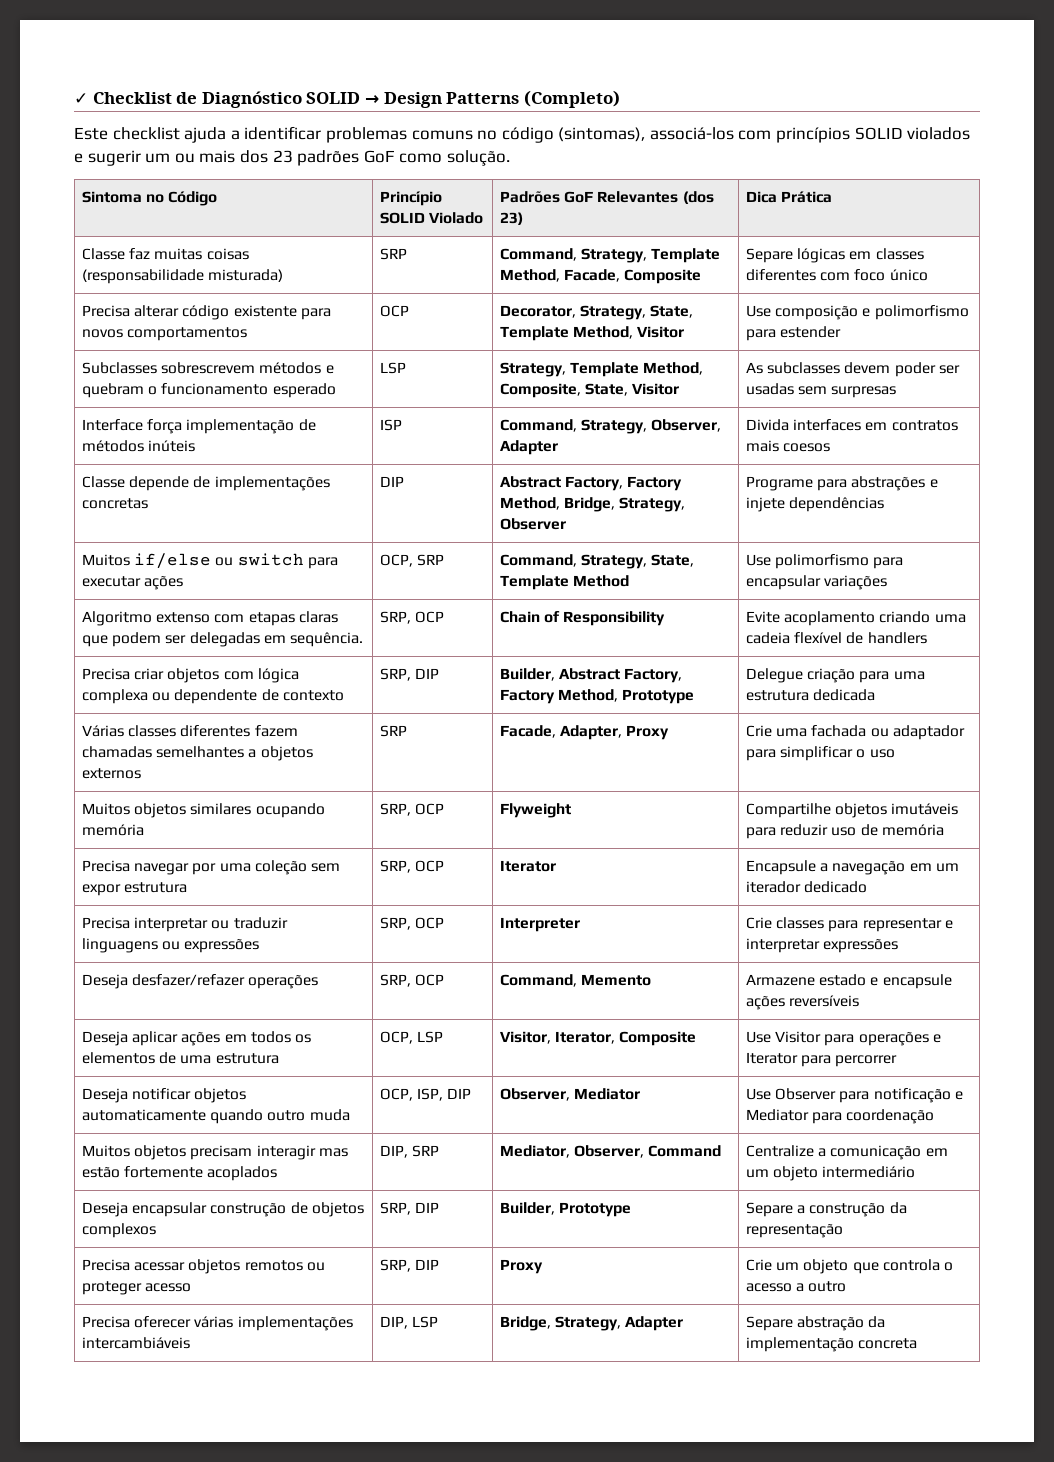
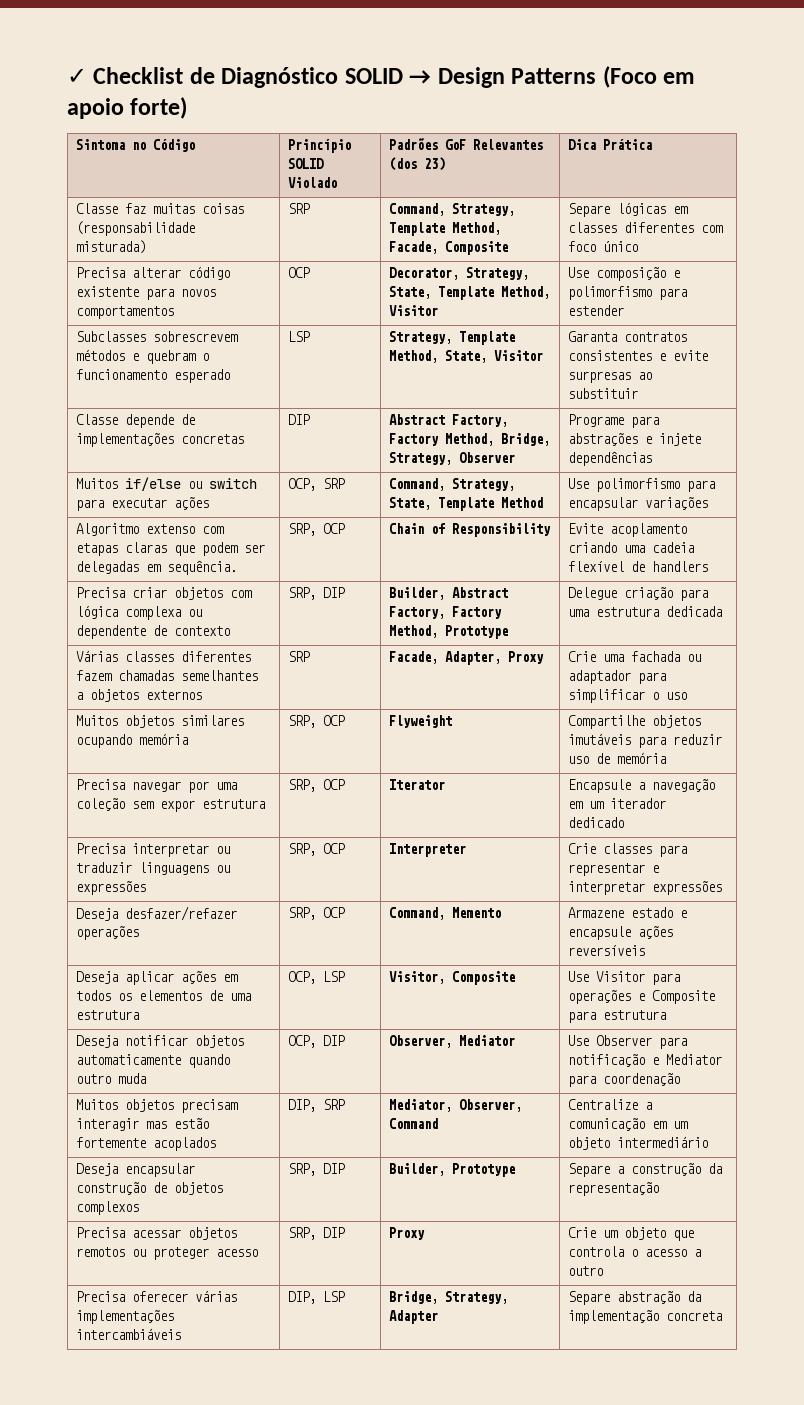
[523,90,620,108] [74,126,971,143] [74,150,510,166] (Completo) // Este checklist ajuda a identificar problemas comuns no código (sintomas), associá-los com princípios SOLID violados e sugerir um ou mais dos 23 padrões GoF como solução. -> [602,66,696,88] [67,97,188,119] (Foco em apoio forte)
[500,383,582,398] Composite, -> (439, 356) none
[746,362,960,377] [746,383,897,398] [82,419,316,434] [82,440,196,452] [380,419,403,431] [500,419,722,434] [500,440,559,455] [746,419,958,431] [746,440,831,452] As subclasses devem poder ser usadas sem surpresas // Interface força implementação de métodos inúteis | ISP | Command, Strategy, Observer, Adapter | Divida interfaces em contratos mais coesos -> [568,331,688,342] [568,350,709,361] [568,371,653,383] [568,388,639,399] Garanta contratos consistentes e evite surpresas ao substituir
[555,1031,616,1044] Iterator, -> (446, 977) none
[746,1052,898,1067] Iterator para percorrer -> [652,990,716,1004] [568,1010,667,1023] Composite para estrutura
[417,1088,444,1101] ISP, -> (317, 1041) none

